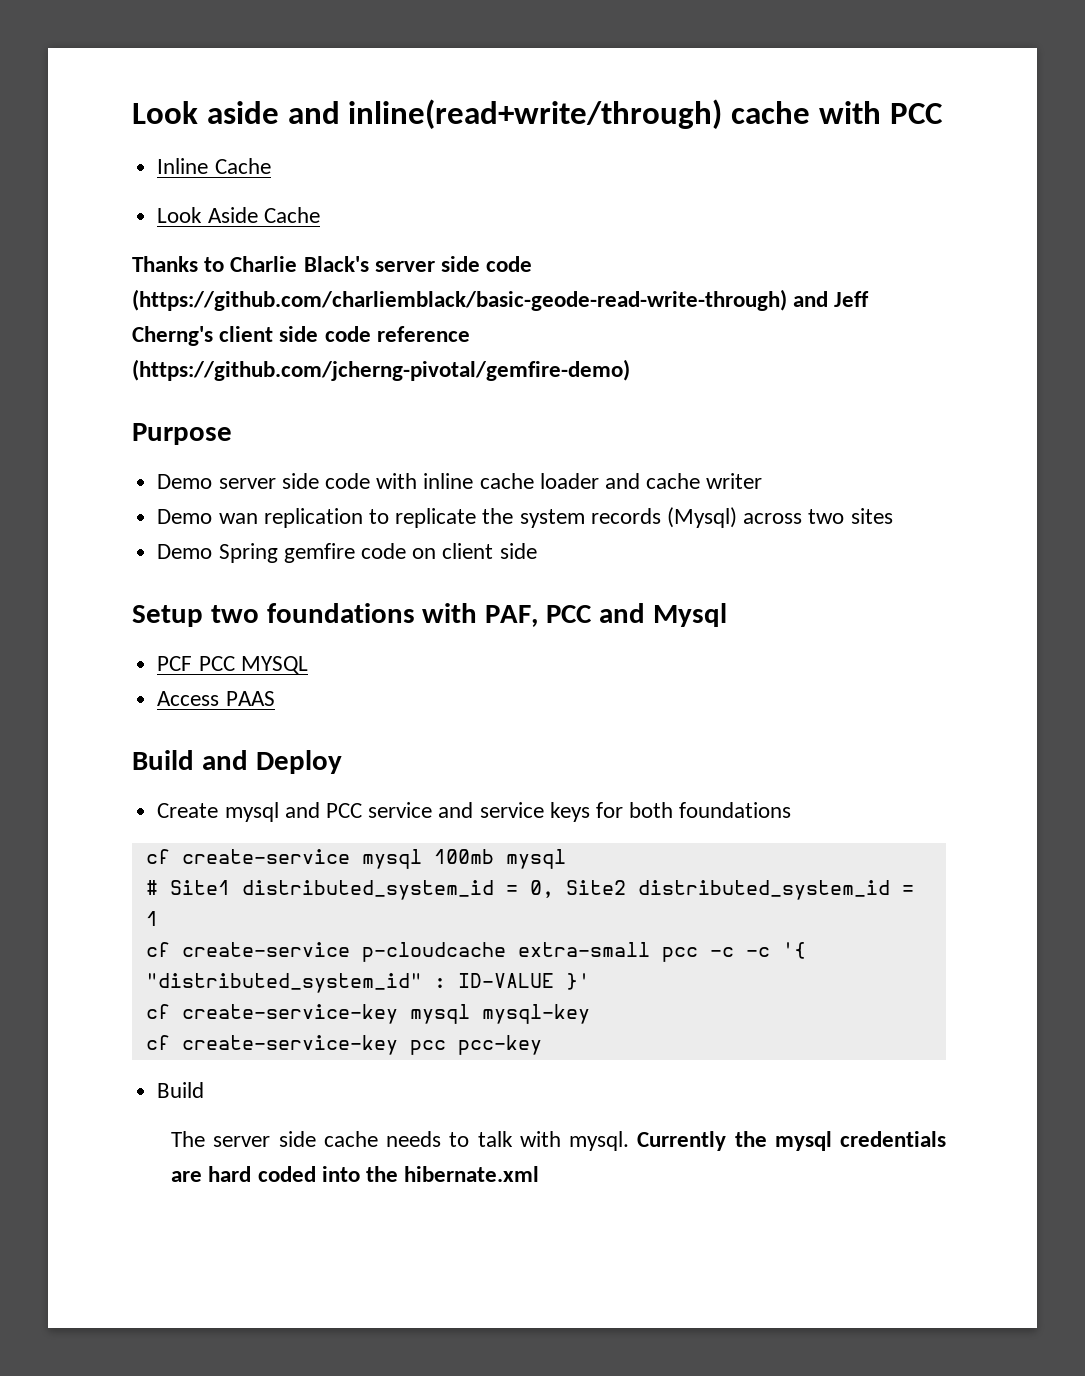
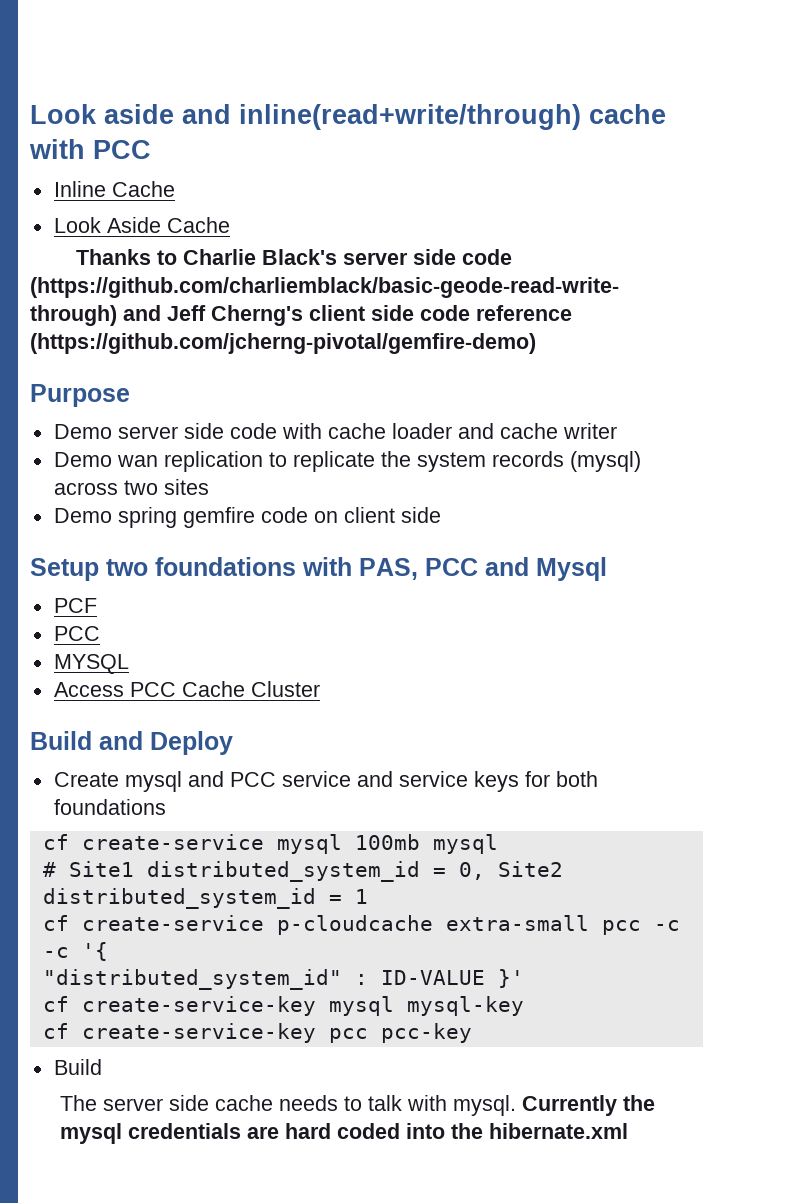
[423,473,474,489] inline -> (322, 431) none
[666,507,737,528] (Mysql) -> [569,451,641,472] (mysql)
[218,543,278,563] Spring -> [117,507,177,528] spring
[485,605,539,627] PAF, -> [359,558,418,580] PAS,
[198,656,235,671] PCC -> [53,626,100,641] // PCC //
[225,691,275,706] PAAS -> [129,681,320,697] PCC Cache Cluster

